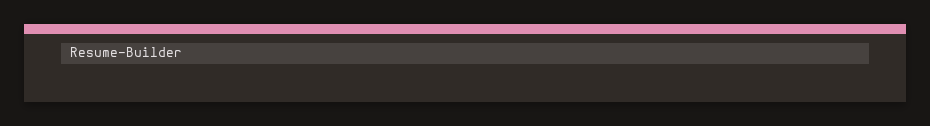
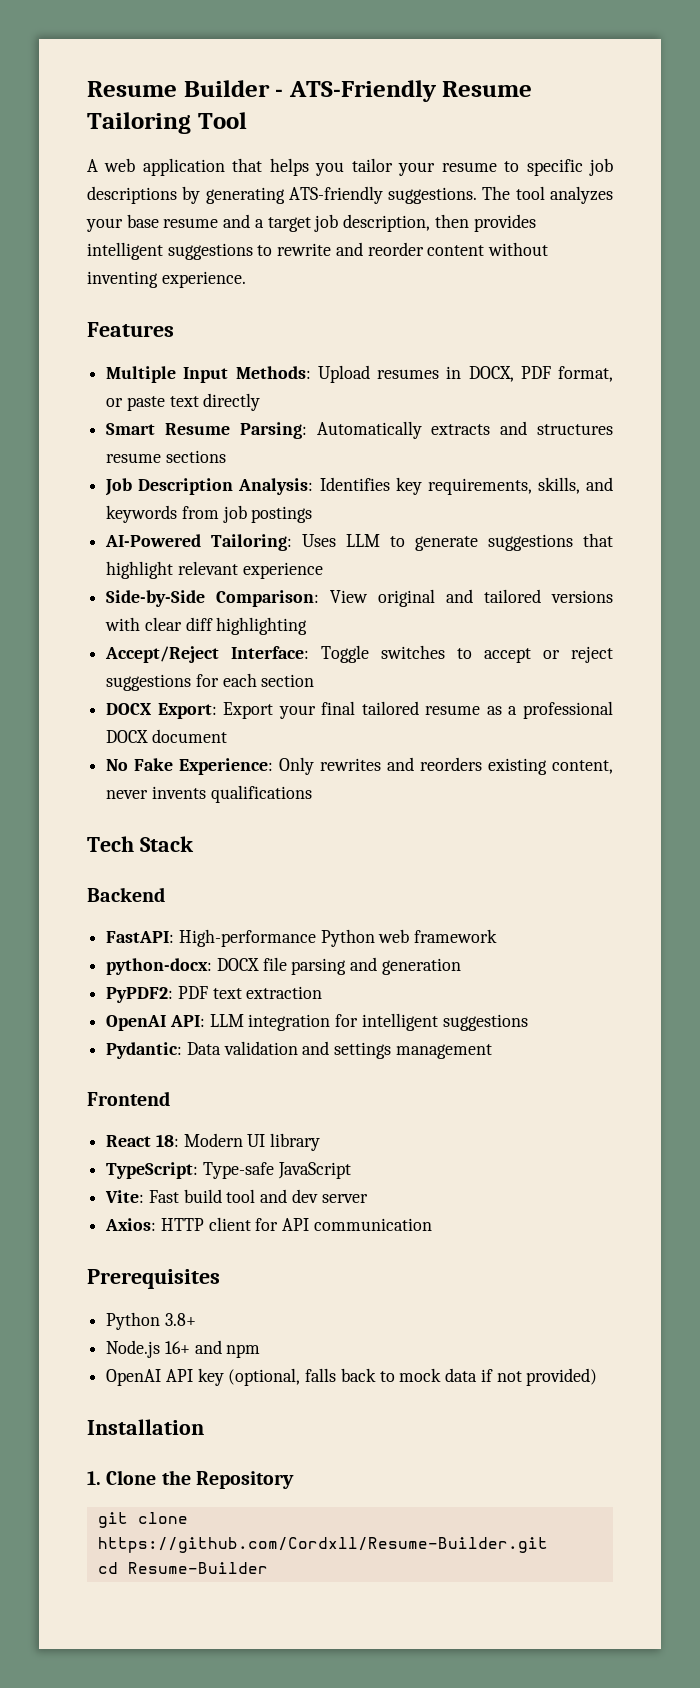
(69, 52) none -> [87,80,533,102] [87,112,247,134] [87,158,613,176] [87,186,613,204] [86,214,536,232] [87,242,549,260] [87,271,246,288] [87,322,174,337] [106,365,613,383] [106,393,261,411] [106,421,614,439] [106,450,226,463] [105,477,613,496] [106,505,313,523] [105,533,613,551] [106,561,323,579] [106,589,613,607] [105,617,308,635] [105,645,613,663] [106,673,315,691] [106,701,613,719] [106,729,227,743] [106,757,613,775] [106,785,312,803] [87,836,194,852] [87,887,165,902] [106,929,498,947] [106,957,461,975] [106,986,323,1003] [106,1013,528,1031] [106,1041,492,1059] [87,1091,170,1106] [106,1133,321,1151] [106,1162,351,1179] [105,1189,368,1203] [105,1217,432,1231] [87,1269,220,1289] [106,1312,196,1330] [106,1340,261,1358] [106,1368,598,1386] [87,1419,204,1435] [87,1470,294,1489] [97,1512,188,1528] [97,1537,548,1553] [97,1562,118,1574] Resume Builder - ATS-Friendly Resume Tailoring Tool // A web application that helps you tailor your resume to specific job descriptions by generating ATS-friendly suggestions. The tool analyzes your base resume and a target job description, then provides intelligent suggestions to rewrite and reorder content without inventing experience. // Features // Multiple Input Methods: Upload resumes in DOCX, PDF format, or paste text directly // Smart Resume Parsing: Automatically extracts and structures resume sections // Job Description Analysis: Identifies key requirements, skills, and keywords from job postings // AI-Powered Tailoring: Uses LLM to generate suggestions that highlight relevant experience // Side-by-Side Comparison: View original and tailored versions with clear diff highlighting // Accept/Reject Interface: Toggle switches to accept or reject suggestions for each section // DOCX Export: Export your final tailored resume as a professional DOCX document // No Fake Experience: Only rewrites and reorders existing content, never invents qualifications // Tech Stack // Backend // FastAPI: High-performance Python web framework // python-docx: DOCX file parsing and generation // PyPDF2: PDF text extraction // OpenAI API: LLM integration for intelligent suggestions // Pydantic: Data validation and settings management // Frontend // React 18: Modern UI library // TypeScript: Type-safe JavaScript // Vite: Fast build tool and dev server // Axios: HTTP client for API communication // Prerequisites // Python 3.8+ // Node.js 16+ and npm // OpenAI API key (optional, falls back to mock data if not provided) // Installation // 1. Clone the Repository // git clone https://github.com/Cordxll/Resume-Builder.git // cd

